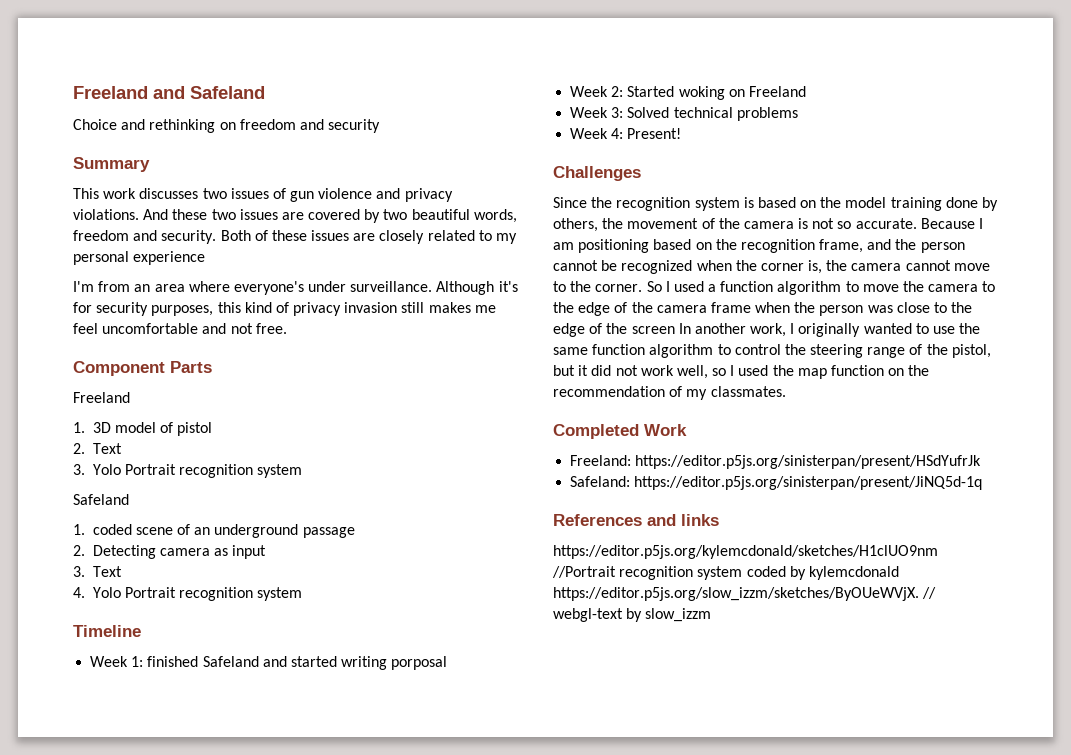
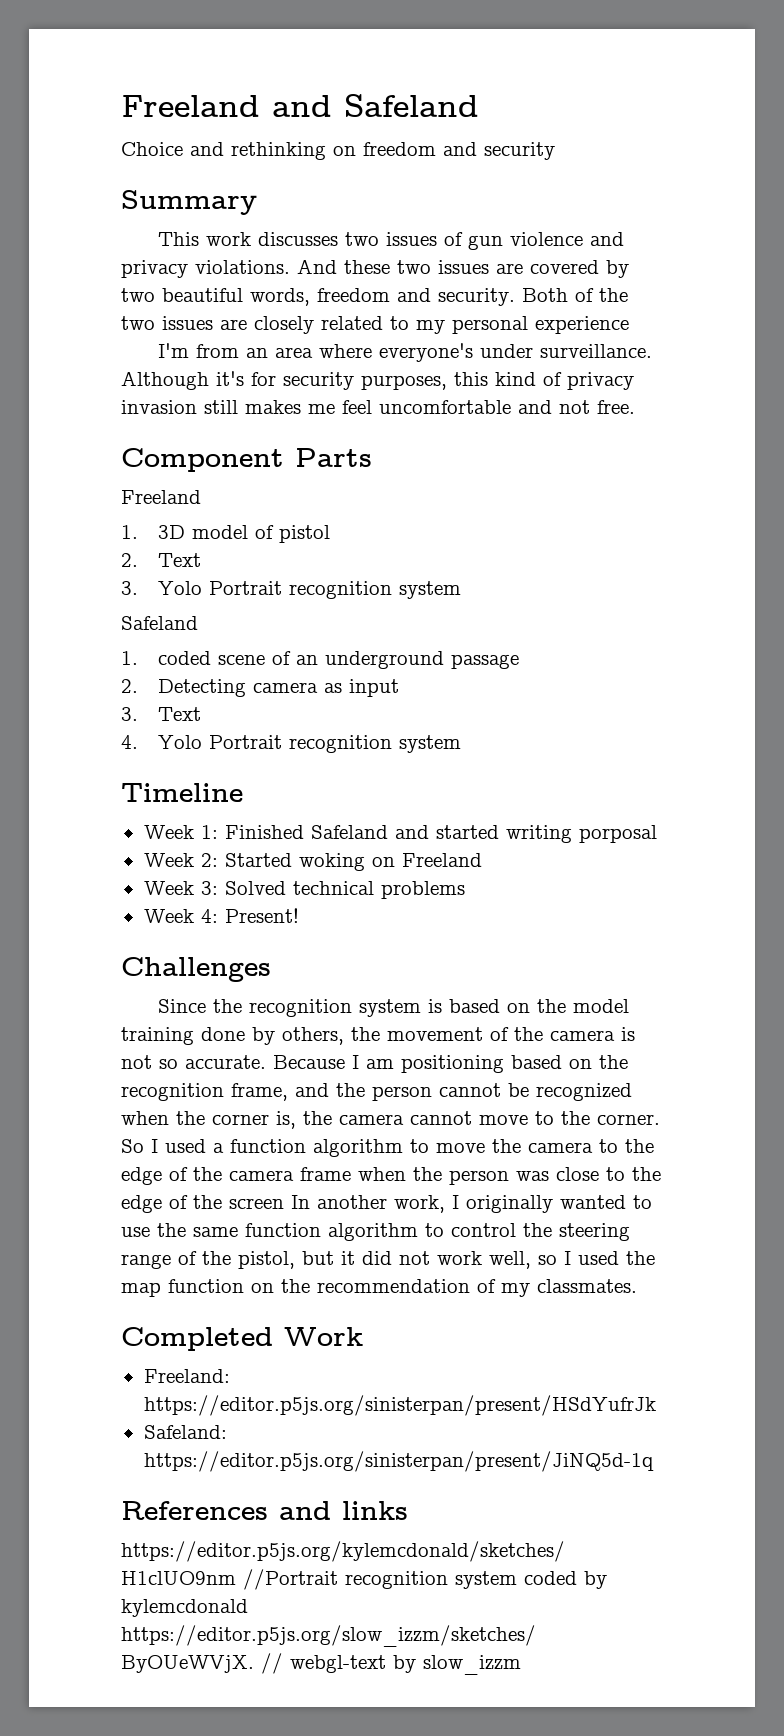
[271,230,307,241] these -> [599,288,628,302] [121,316,155,330] the two
[147,656,199,667] finished -> [224,825,304,839] Finished

